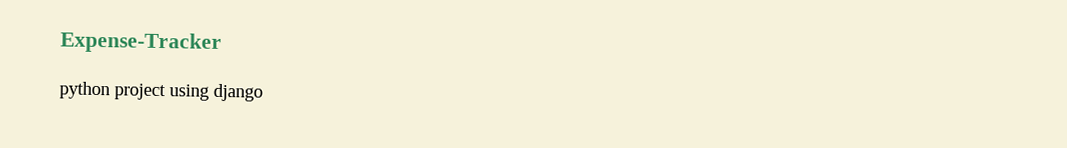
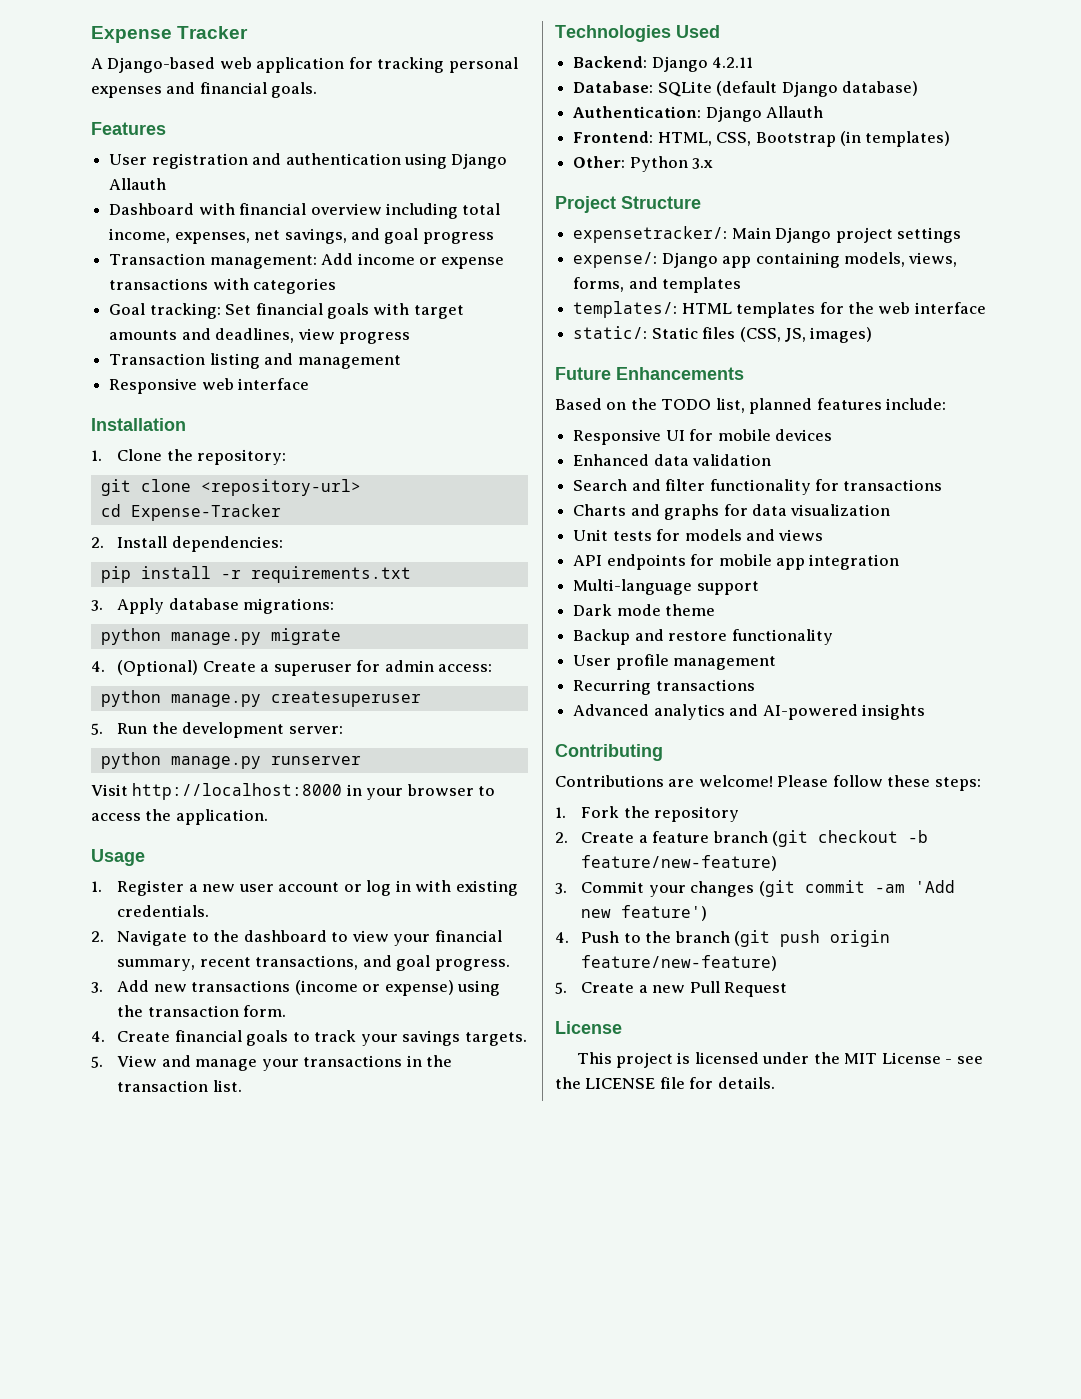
[60,31,222,54] [59,81,263,102] Expense-Tracker // python project using django -> [91,26,249,43] [91,57,518,73] [91,82,318,98] [91,122,166,135] [109,153,508,169] [109,178,167,190] [109,203,501,219] [109,228,494,244] [109,253,505,269] [109,278,337,294] [109,303,464,319] [109,328,410,344] [109,353,401,369] [109,378,310,394] [91,418,186,431] [91,449,287,465] [100,479,361,496] [100,504,281,521] [91,536,283,552] [100,566,411,583] [91,598,335,614] [100,628,341,645] [91,660,493,676] [100,690,421,707] [91,722,343,738] [100,752,361,769] [91,783,496,800] [91,809,268,825] [91,849,145,866] [91,880,518,896] [117,905,210,917] [91,930,502,946] [117,955,510,971] [91,980,501,996] [117,1005,287,1017] [91,1030,527,1046] [91,1055,453,1071] [117,1080,242,1092] [555,25,720,42] [573,56,754,72] [573,81,918,97] [573,106,824,122] [573,131,951,147] [573,156,714,172] [555,196,701,213] [573,226,961,243] [573,252,958,268] [573,277,742,293] [573,301,986,318] [573,326,873,343] [555,367,744,380] [555,398,947,414] [573,429,832,445] [573,454,772,466] [573,479,943,495] [573,504,891,520] [573,529,824,541] [573,554,900,570] [573,579,759,595] [573,604,716,616] [573,629,833,645] [573,654,777,670] [573,679,755,695] [573,704,925,720] [555,744,663,761] [555,775,981,791] [555,806,740,822] [555,830,929,847] [581,855,778,871] [555,880,955,897] [581,905,708,921] [555,930,891,947] [581,955,778,971] [555,981,788,997] [555,1021,622,1034] [576,1052,983,1068] [555,1077,775,1089] Expense Tracker // A Django-based web application for tracking personal expenses and financial goals. // Features // User registration and authentication using Django Allauth // Dashboard with financial overview including total income, expenses, net savings, and goal progress // Transaction management: Add income or expense transactions with categories // Goal tracking: Set financial goals with target amounts and deadlines, view progress // Transaction listing and management // Responsive web interface // Installation // 1. Clone the repository: // git clone <repository-url> // cd Expense-Tracker // 2. Install dependencies: // pip install -r requirements.txt // 3. Apply database migrations: // python manage.py migrate // 4. (Optional) Create a superuser for admin access: // python manage.py createsuperuser // 5. Run the development server: // python manage.py runserver // Visit http://localhost:8000 in your browser to access the application. // Usage // 1. Register a new user account or log in with existing credentials. // 2. Navigate to the dashboard to view your financial summary, recent transactions, and goal progress. // 3. Add new transactions (income or expense) using the transaction form. // 4. Create financial goals to track your savings targets. // 5. View and manage your transactions in the transaction list. // Technologies Used // Backend: Django 4.2.11 // Database: SQLite (default Django database) // Authentication: Django Allauth // Frontend: HTML, CSS, Bootstrap (in templates) // Other: Python 3.x // Project Structure // expensetracker/: Main Django project settings // expense/: Django app containing models, views, forms, and templates // templates/: HTML templates for the web interface // static/: Static files (CSS, JS, images) // Future Enhancements // Based on the TODO list, planned features include: // Responsive UI for mobile devices // Enhanced data validation // Search and filter functionality for transactions // Charts and graphs for data visualization // Unit tests for models and views // API endpoints for mobile app integration // Multi-language support // Dark mode theme // Backup and restore functionality // User profile management // Recurring transactions // Advanced analytics and AI-powered insights // Contributing // Contributions are welcome! Please follow these steps: // 1. Fork the repository // 2. Create a feature branch (git checkout -b feature/new-feature) // 3. Commit your changes (git commit -am 'Add new feature') // 4. Push to the branch (git push origin feature/new-feature) // 5. Create a new Pull Request // License // This project is licensed under the MIT License - see the LICENSE file for details.

